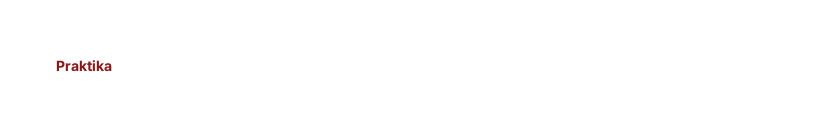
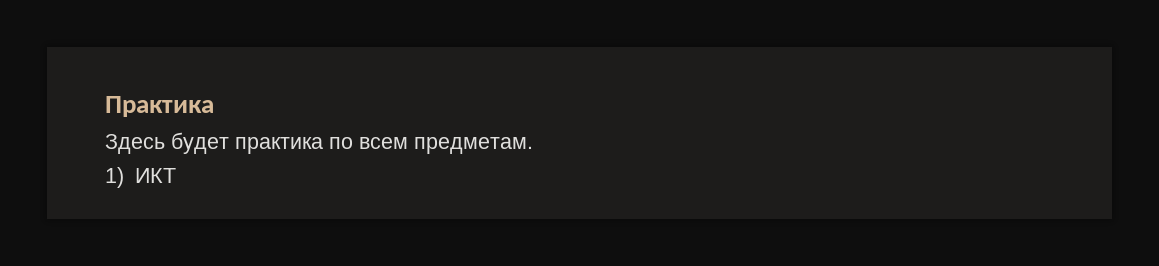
[56,60,112,72] Praktika -> [105,96,214,117] [105,132,533,154] [105,167,176,188] Практика // Здесь будет практика по всем предметам. // 1) ИКТ

